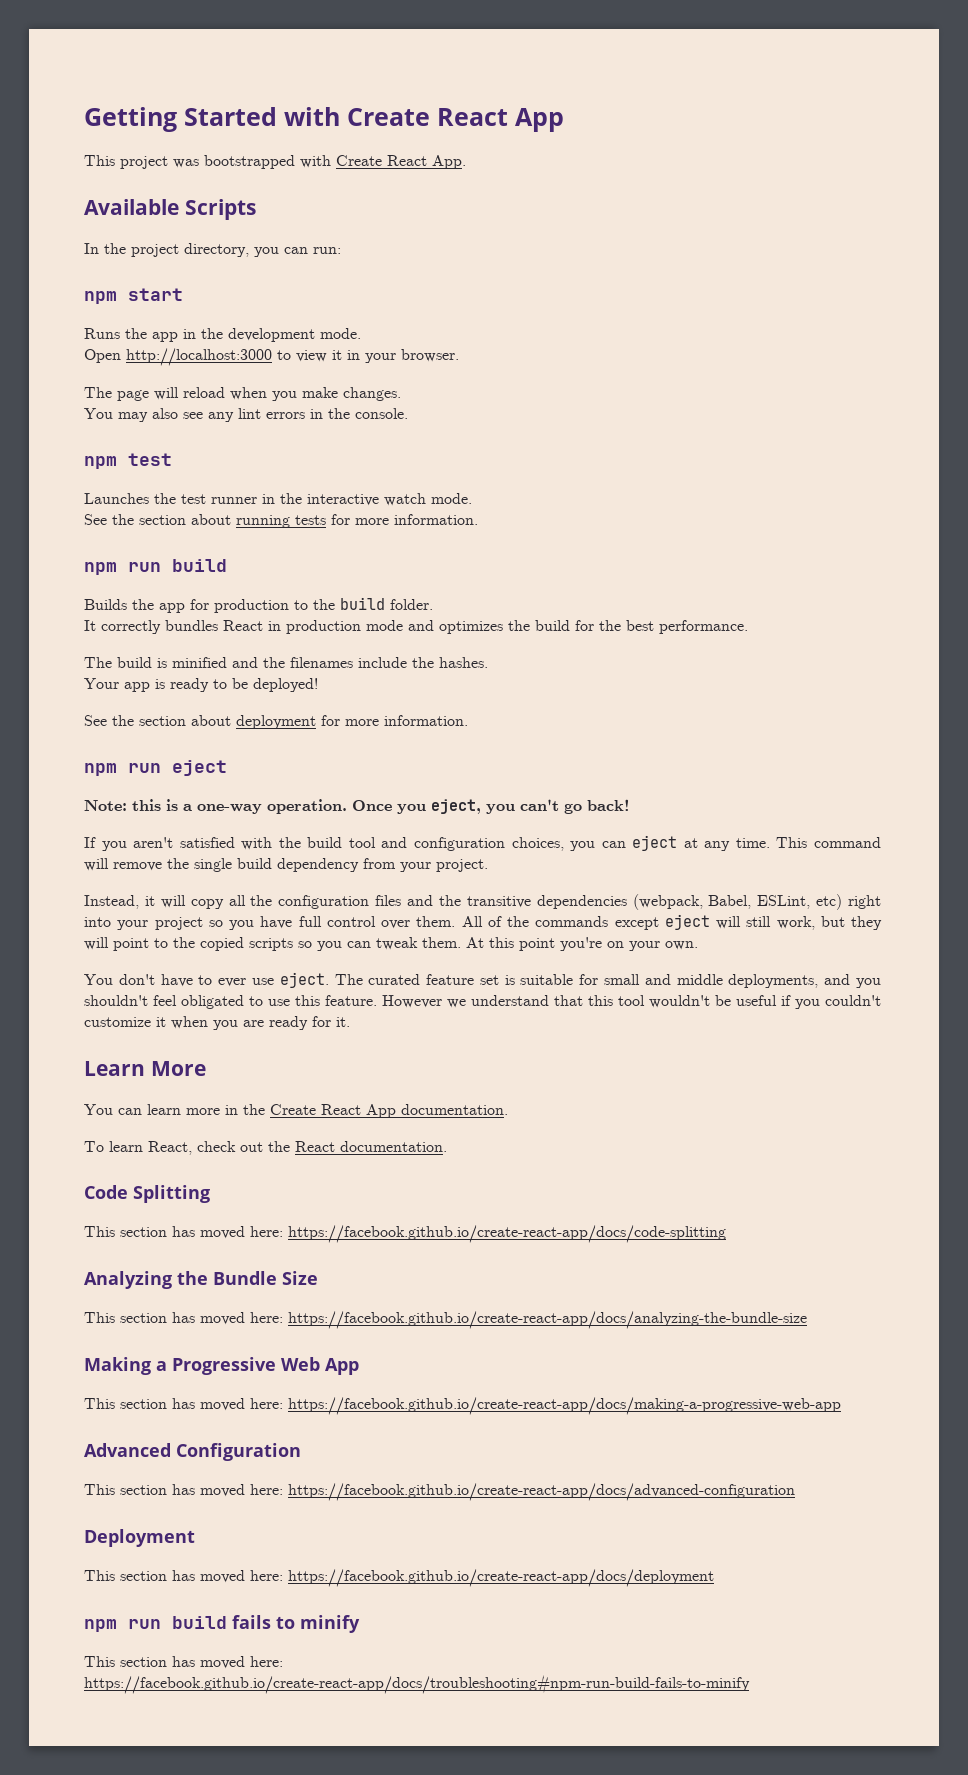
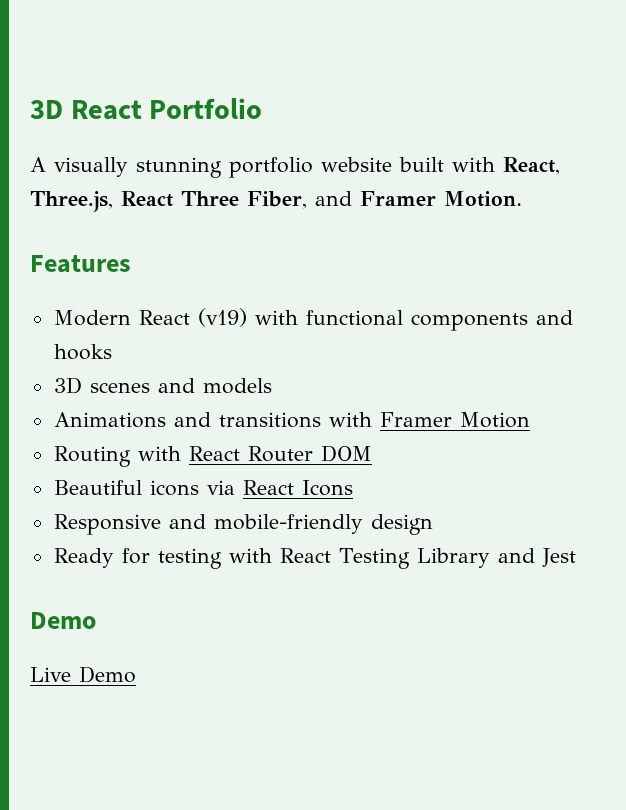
[84,107,564,132] [84,155,466,169] [84,199,256,220] [84,243,341,257] [84,288,183,304] [84,328,361,342] [84,348,459,366] [84,387,401,401] [84,408,408,422] [84,453,172,469] [84,493,472,506] [84,514,478,528] [84,559,227,575] [84,597,433,613] [84,620,748,634] [84,657,488,668] [84,678,318,692] [84,715,468,729] [84,760,227,776] [84,799,630,814] [84,835,881,851] [84,858,488,872] [84,894,881,910] [84,914,882,930] [84,937,698,951] [84,972,881,988] [84,995,881,1009] [84,1016,350,1030] [84,1061,206,1076] [84,1104,508,1118] [84,1141,447,1155] [84,1185,210,1203] [84,1225,726,1243] [84,1271,318,1289] [84,1311,807,1329] [84,1357,359,1375] [84,1397,841,1415] [84,1443,301,1461] [84,1483,795,1501] [84,1529,195,1547] [84,1569,714,1587] [84,1615,360,1633] [84,1656,283,1669] [84,1674,750,1694] Getting Started with Create React App // This project was bootstrapped with Create React App. // Available Scripts // In the project directory, you can run: // npm start // Runs the app in the development mode. // Open http://localhost:3000 to view it in your browser. // The page will reload when you make changes. // You may also see any lint errors in the console. // npm test // Launches the test runner in the interactive watch mode. // See the section about running tests for more information. // npm run build // Builds the app for production to the build folder. // It correctly bundles React in production mode and optimizes the build for the best performance. // The build is minified and the filenames include the hashes. // Your app is ready to be deployed! // See the section about deployment for more information. // npm run eject // Note: this is a one-way operation. Once you eject, you can't go back! // If you aren't satisfied with the build tool and configuration choices, you can eject at any time. This command will remove the single build dependency from your project. // Instead, it will copy all the configuration files and the transitive dependencies (webpack, Babel, ESLint, etc) right into your project so you have full control over them. All of the commands except eject will still work, but they will point to the copied scripts so you can tweak them. At this point you're on your own. // You don't have to ever use eject. The curated feature set is suitable for small and middle deployments, and you shouldn't feel obligated to use this feature. However we understand that this tool wouldn't be useful if you couldn't customize it when you are ready for it. // Learn More // You can learn more in the Create React App documentation. // To learn React, check out the React documentation. // Code Splitting // This section has moved here: https://facebook.github.io/create-react-app/docs/code-splitting // Analyzing the Bundle Size // This section has moved here: https://facebook.github.io/create-react-app/docs/analyzing-the-bundle-size // Making a Progressive Web App // This section has moved here: https://facebook.github.io/create-react-app/docs/making-a-progressive-web-app // Advanced Configuration // This section has moved here: https://facebook.github.io/create-react-app/docs/advanced-configuration // Deployment // This section has moved here: https://facebook.github.io/create-react-app/docs/deployment // npm run build fails to minify // This section has moved here: https://facebook.github.io/create-react-app/docs/troubleshooting#npm-run-build-fails-to-minify -> [30,98,263,120] [30,157,560,178] [30,191,522,212] [30,255,131,273] [53,308,573,331] [53,344,112,360] [53,377,272,394] [53,412,530,428] [53,445,372,467] [53,480,353,496] [53,514,433,535] [53,548,576,569] [30,612,96,629] [30,666,136,683] 3D React Portfolio // A visually stunning portfolio website built with React, Three.js, React Three Fiber, and Framer Motion. // Features // Modern React (v19) with functional components and hooks // 3D scenes and models // Animations and transitions with Framer Motion // Routing with React Router DOM // Beautiful icons via React Icons // Responsive and mobile-friendly design // Ready for testing with React Testing Library and Jest // Demo // Live Demo

